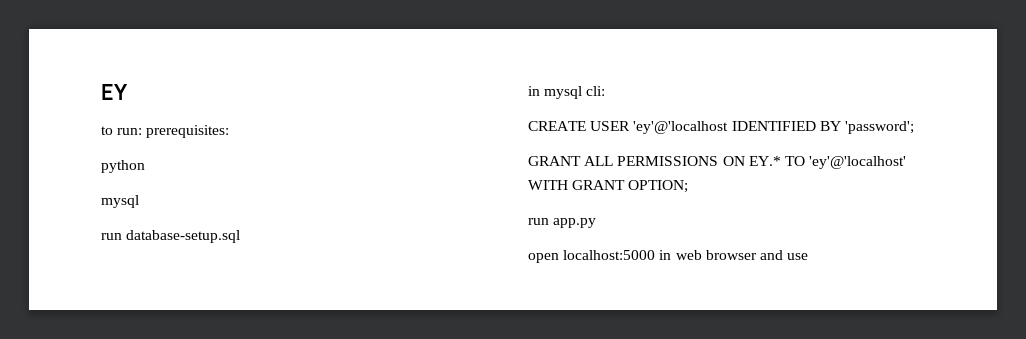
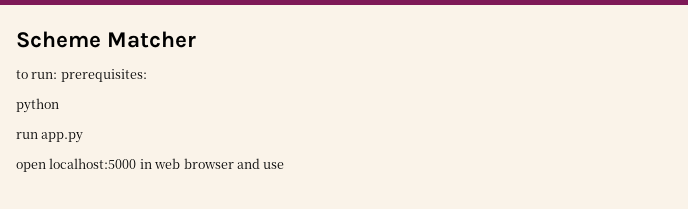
[101,84,128,100] EY -> [16,31,197,48] Scheme Matcher
[101,195,139,208] [101,230,241,243] [528,86,606,99] [528,121,914,134] [528,156,907,169] [528,180,689,193] // mysql // run database-setup.sql // in mysql cli: // CREATE USER 'ey'@'localhost IDENTIFIED BY 'password'; // GRANT ALL PERMISSIONS ON EY.* TO 'ey'@'localhost' WITH GRANT OPTION; -> (59, 105) none

